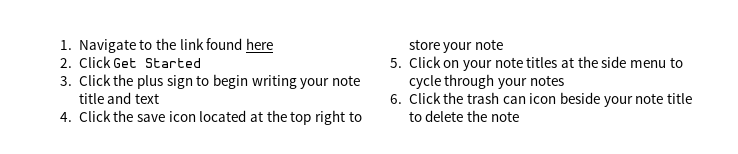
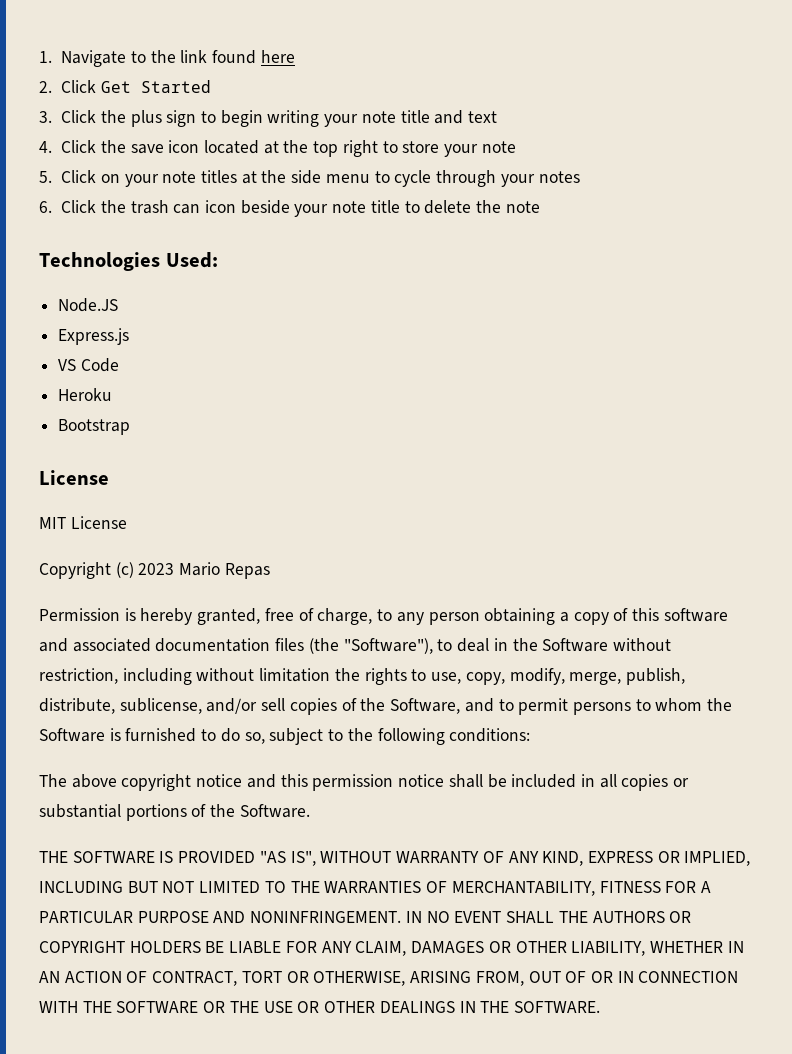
(519, 116) none -> [39,252,218,271] [58,298,119,312] [58,328,130,345] [58,358,119,372] [58,388,113,401] [58,419,131,435] [39,470,109,485] [39,516,127,529] [39,562,270,579] [39,608,728,625] [39,638,671,654] [39,668,685,685] [39,698,733,715] [39,728,531,745] [39,774,690,791] [39,804,310,821] [39,851,751,866] [39,881,711,896] [39,911,692,923] [39,941,744,956] [39,971,739,986] [39,1001,600,1013] // Technologies Used: // Node.JS // Express.js // VS Code // Heroku // Bootstrap // License // MIT License // Copyright (c) 2023 Mario Repas // Permission is hereby granted, free of charge, to any person obtaining a copy of this software and associated documentation files (the "Software"), to deal in the Software without restriction, including without limitation the rights to use, copy, modify, merge, publish, distribute, sublicense, and/or sell copies of the Software, and to permit persons to whom the Software is furnished to do so, subject to the following conditions: // The above copyright notice and this permission notice shall be included in all copies or substantial portions of the Software. // THE SOFTWARE IS PROVIDED "AS IS", WITHOUT WARRANTY OF ANY KIND, EXPRESS OR IMPLIED, INCLUDING BUT NOT LIMITED TO THE WARRANTIES OF MERCHANTABILITY, FITNESS FOR A PARTICULAR PURPOSE AND NONINFRINGEMENT. IN NO EVENT SHALL THE AUTHORS OR COPYRIGHT HOLDERS BE LIABLE FOR ANY CLAIM, DAMAGES OR OTHER LIABILITY, WHETHER IN AN ACTION OF CONTRACT, TORT OR OTHERWISE, ARISING FROM, OUT OF OR IN CONNECTION WITH THE SOFTWARE OR THE USE OR OTHER DEALINGS IN THE SOFTWARE.

